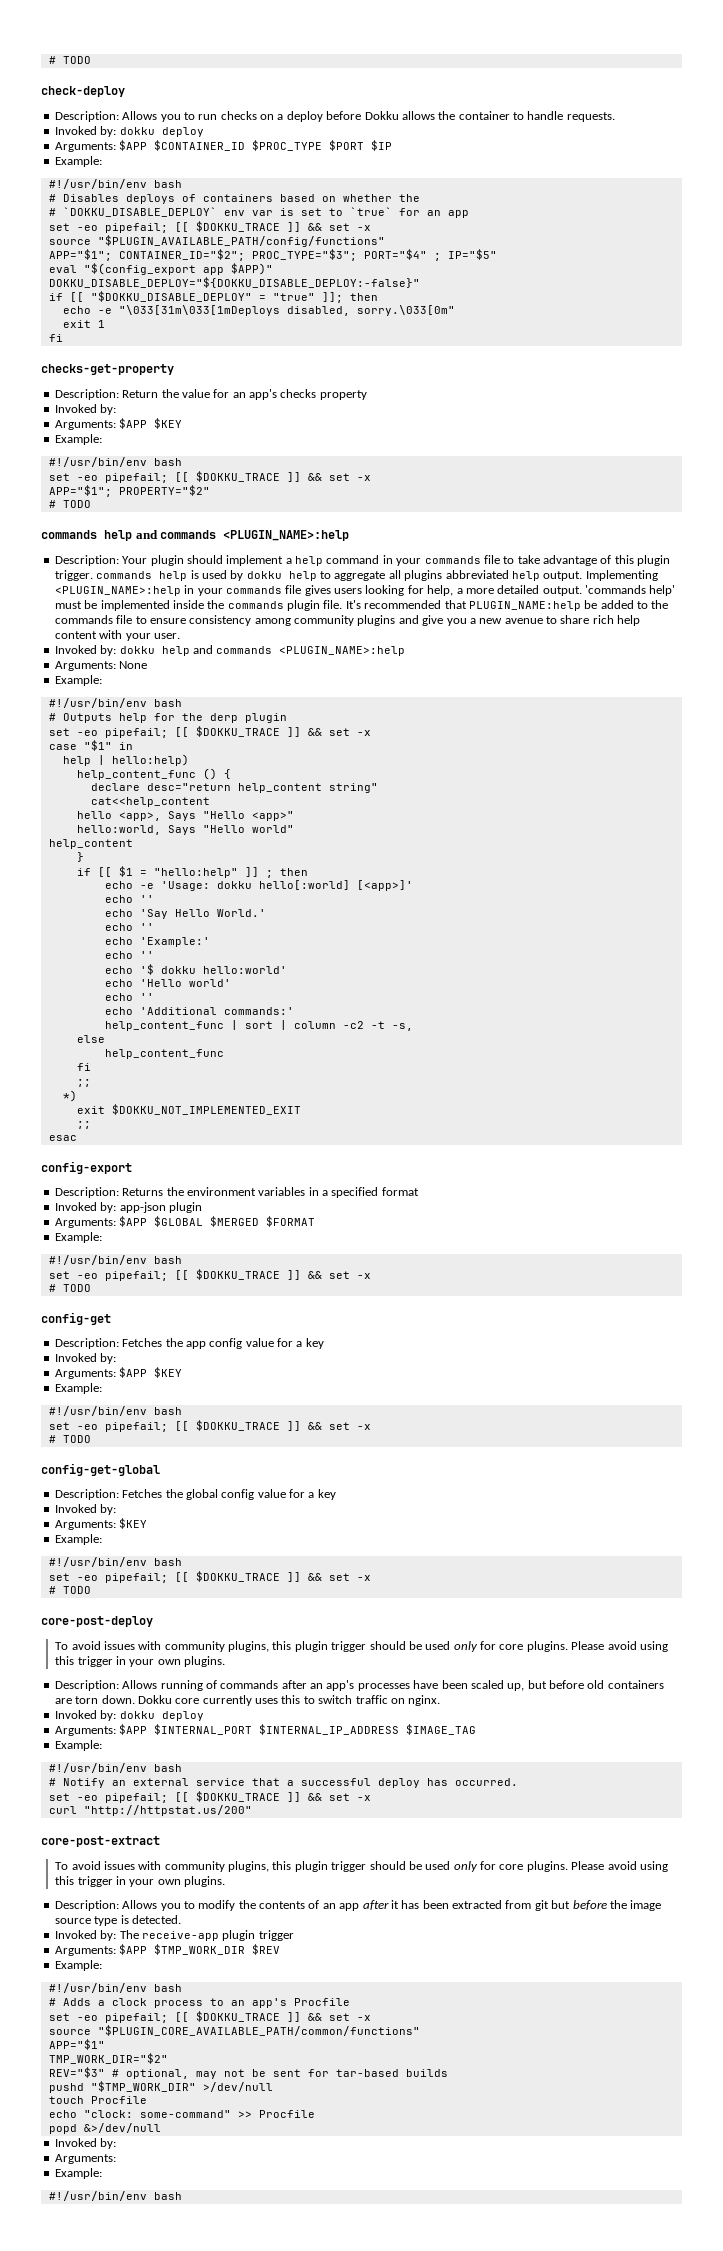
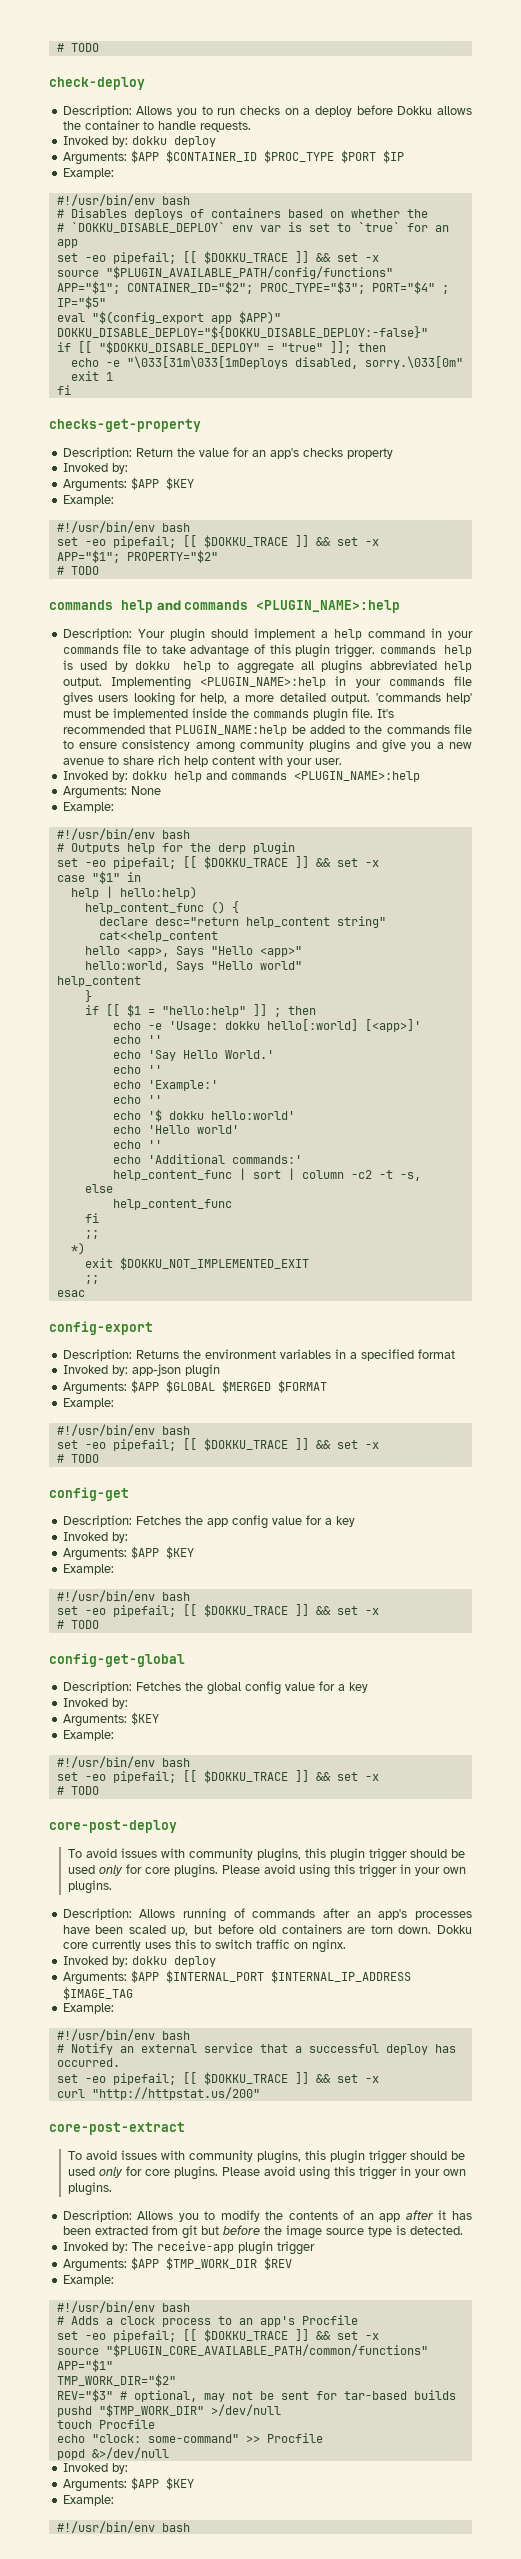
(116, 2159) none -> [130,2477,194,2490] $APP $KEY

